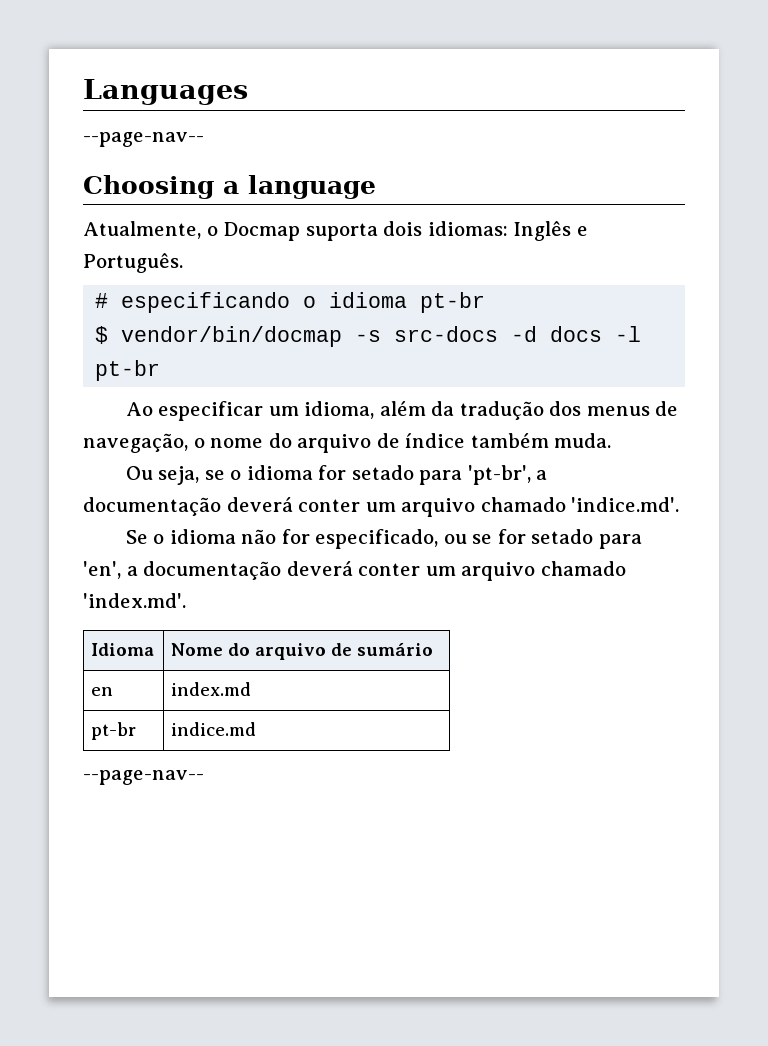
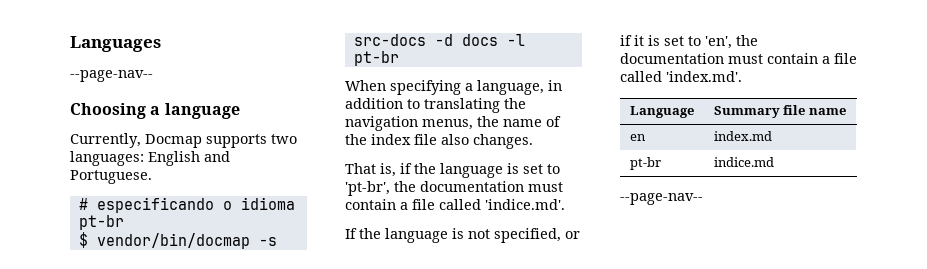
[83,221,588,241] [83,253,183,273] Atualmente, o Docmap suporta dois idiomas: Inglês e Português. -> [70,133,297,148] [70,151,230,166] [70,170,152,184] Currently, Docmap supports two languages: English and Portuguese.
[125,401,679,421] [83,433,612,453] [125,465,548,485] [83,497,680,517] [125,529,642,549] [83,561,626,581] [83,593,186,608] [91,643,155,656] [171,642,434,660] Ao especificar um idioma, além da tradução dos menus de navegação, o nome do arquivo de índice também muda. // Ou seja, se o idioma for setado para 'pt-br', a documentação deverá conter um arquivo chamado 'indice.md'. // Se o idioma não for especificado, ou se for setado para 'en', a documentação deverá conter um arquivo chamado 'index.md'. // Idioma | Nome do arquivo de sumário -> [345,80,562,95] [345,98,526,113] [345,116,561,131] [345,134,533,149] [345,163,560,178] [345,181,563,196] [345,199,565,210] [345,228,580,243] [620,35,758,49] [620,53,857,64] [620,71,742,82] [629,106,694,118] [713,105,846,118] When specifying a language, in addition to translating the navigation menus, the name of the index file also changes. // That is, if the language is set to 'pt-br', the documentation must contain a file called 'indice.md'. // If the language is not specified, or if it is set to 'en', the documentation must contain a file called 'index.md'. // Language | Summary file name

